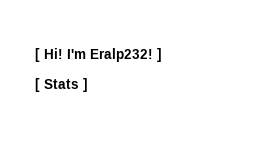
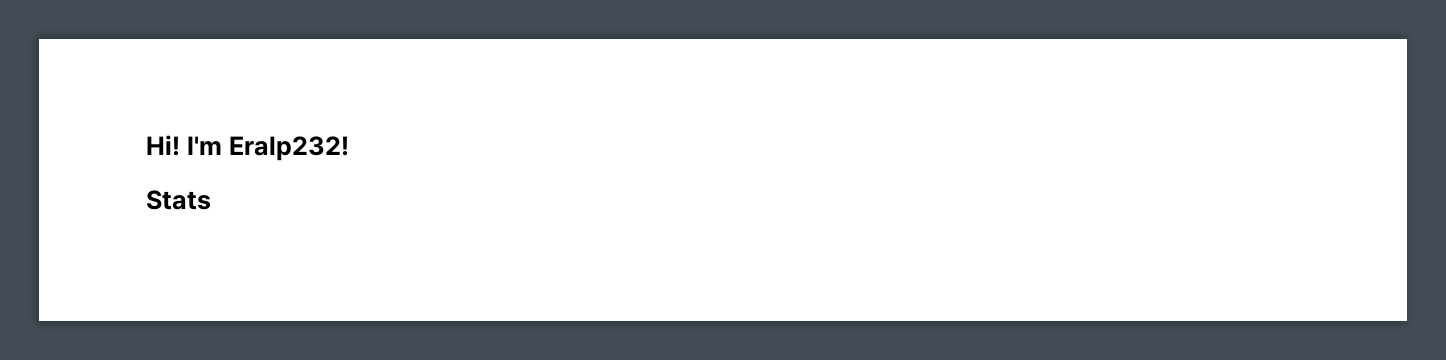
[35,48,40,62] [ -> (146, 145) none
[157,48,162,62] [35,78,88,92] ] // [ Stats ] -> [146,190,211,210] // Stats

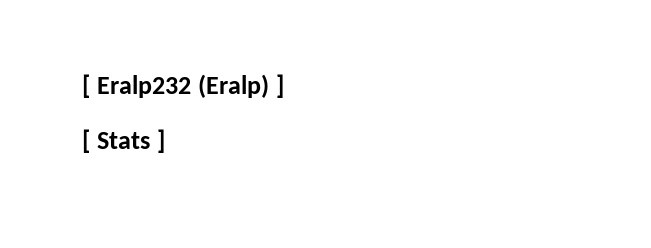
[146,135,350,161] [146,190,211,210] Hi! I'm Eralp232! // Stats -> [82,74,285,98] [82,129,166,153] [ Eralp232 (Eralp) ] // [ Stats ]

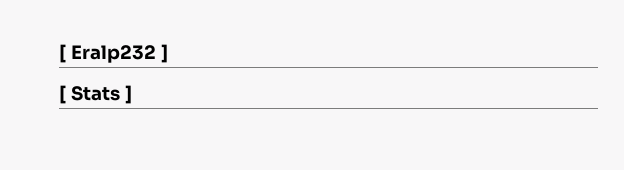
[198,74,270,98] (Eralp) -> (156, 54) none

